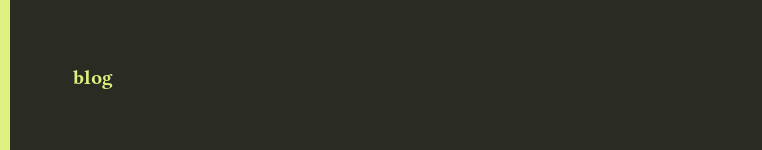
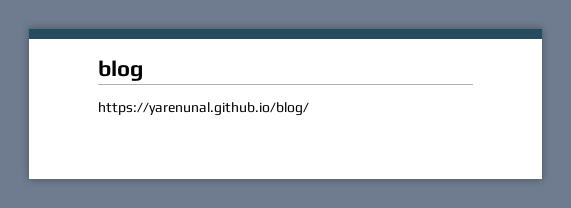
(113, 79) none -> [98,102,309,116] // https://yarenunal.github.io/blog/

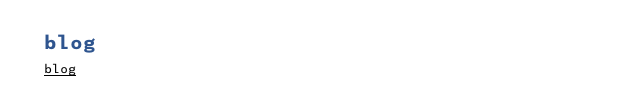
[98,102,309,116] https://yarenunal.github.io/blog/ -> [44,63,76,76] blog

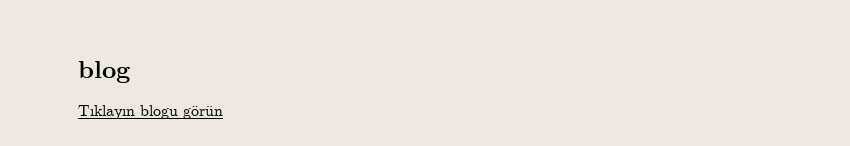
[44,63,76,76] blog -> [78,105,223,119] Tıklayın blogu görün

